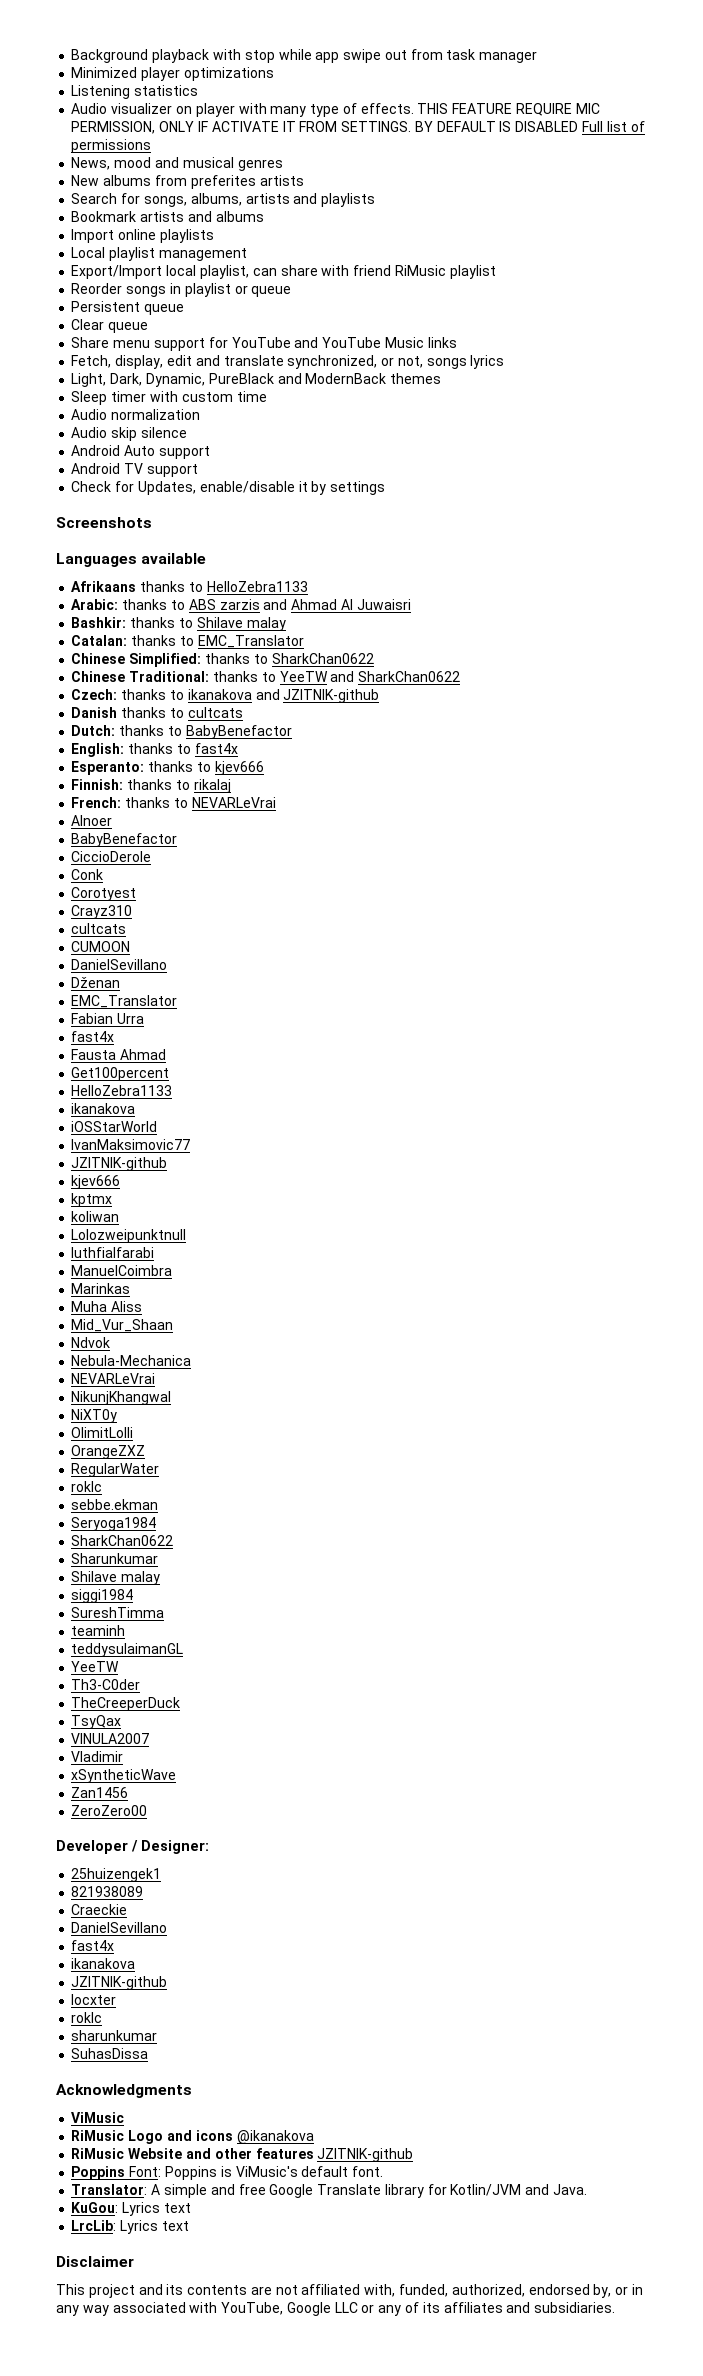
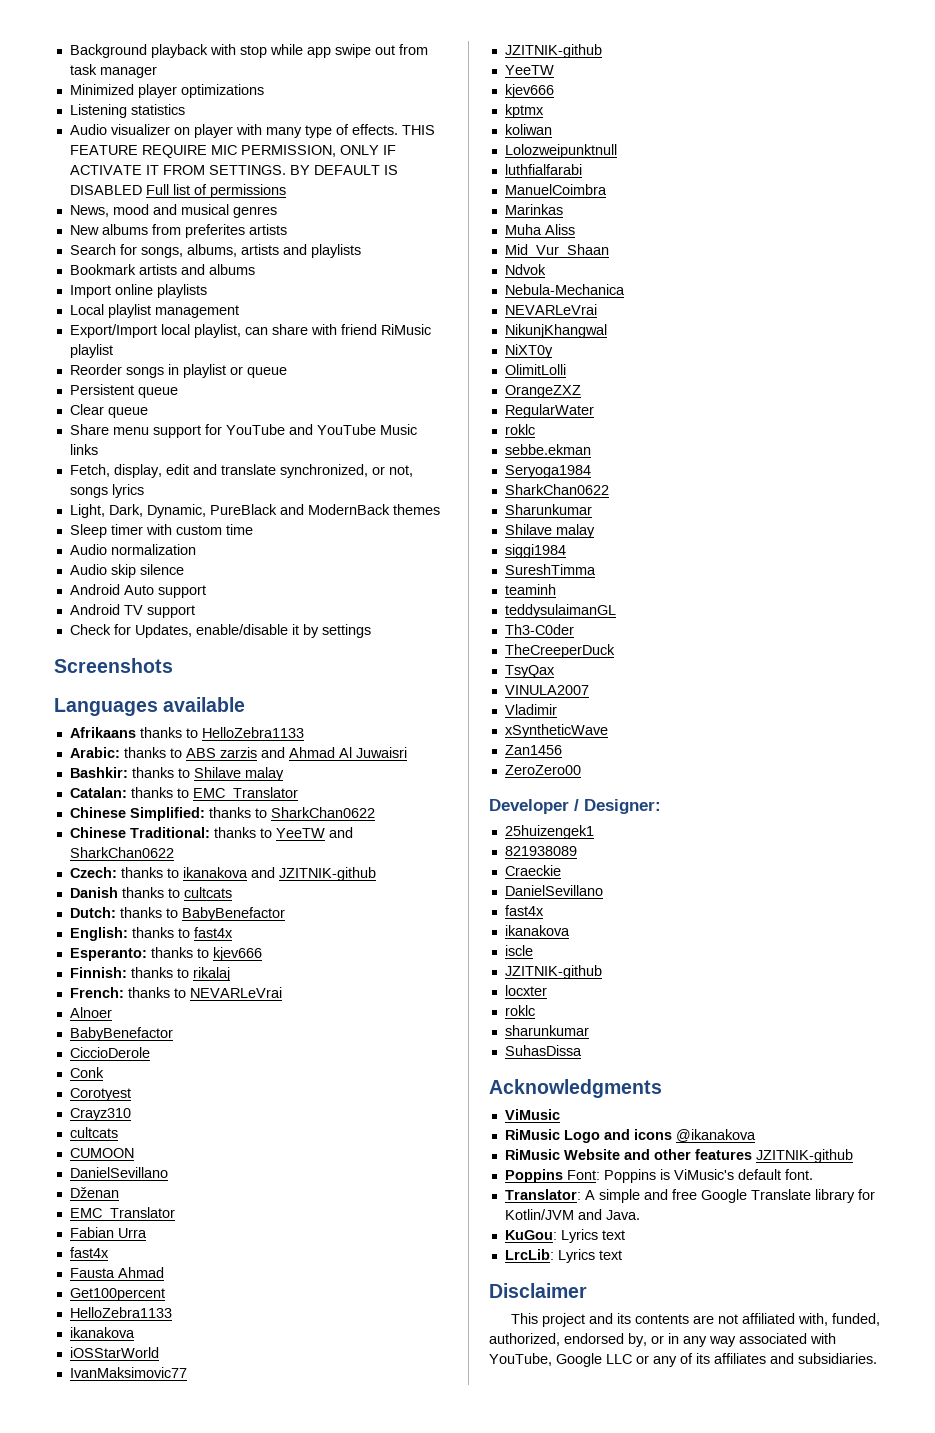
(168, 1164) none -> [504,65,554,75] // YeeTW
[71,1661,120,1672] // YeeTW -> (616, 611) none
(136, 1963) none -> [504,945,533,956] // iscle

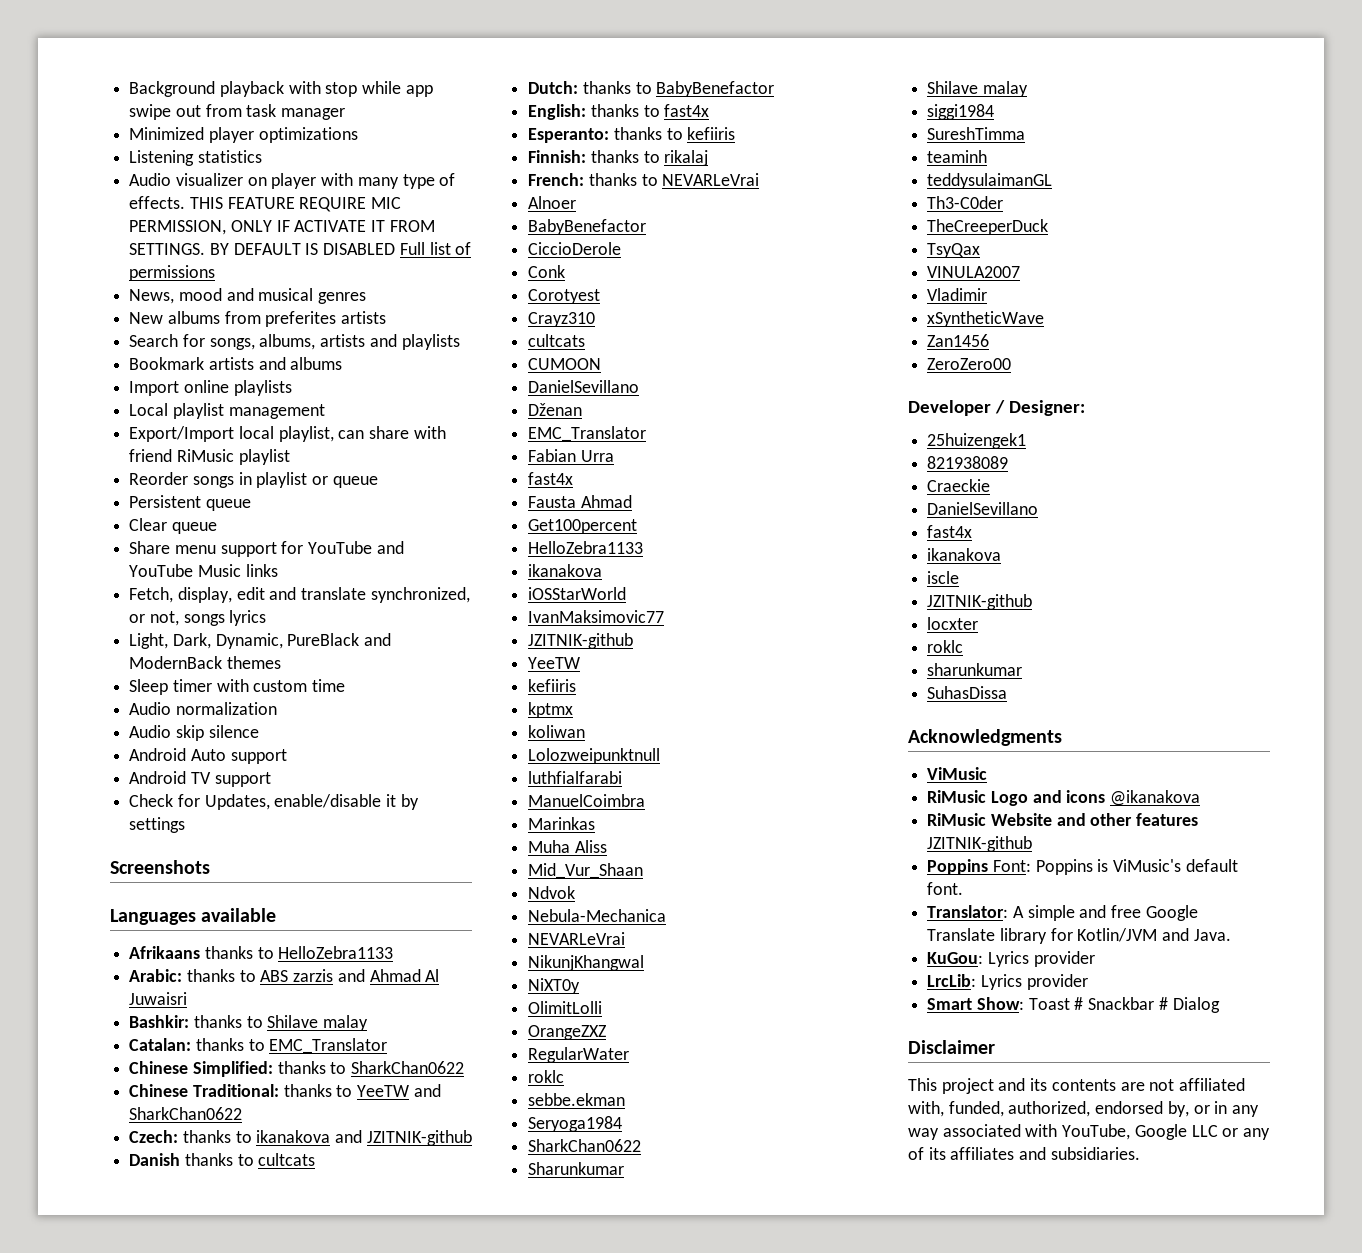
[212,947,262,961] kjev666 -> [687,127,736,140] kefiiris
[504,84,554,98] kjev666 -> [528,679,577,692] kefiiris
[601,1230,625,1240] text -> [1033,951,1095,967] provider
[598,1250,622,1260] text -> [1026,974,1088,990] [927,997,1220,1013] provider // Smart Show: Toast # Snackbar # Dialog

